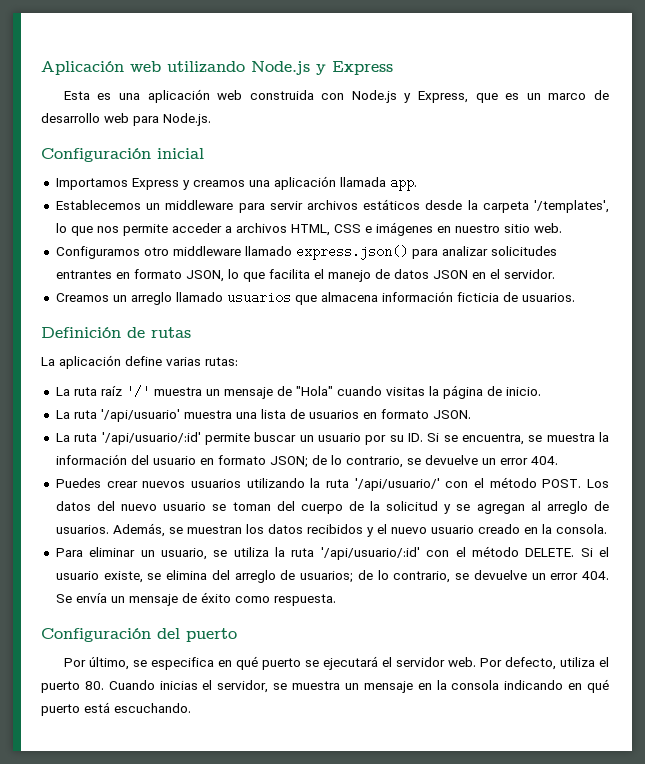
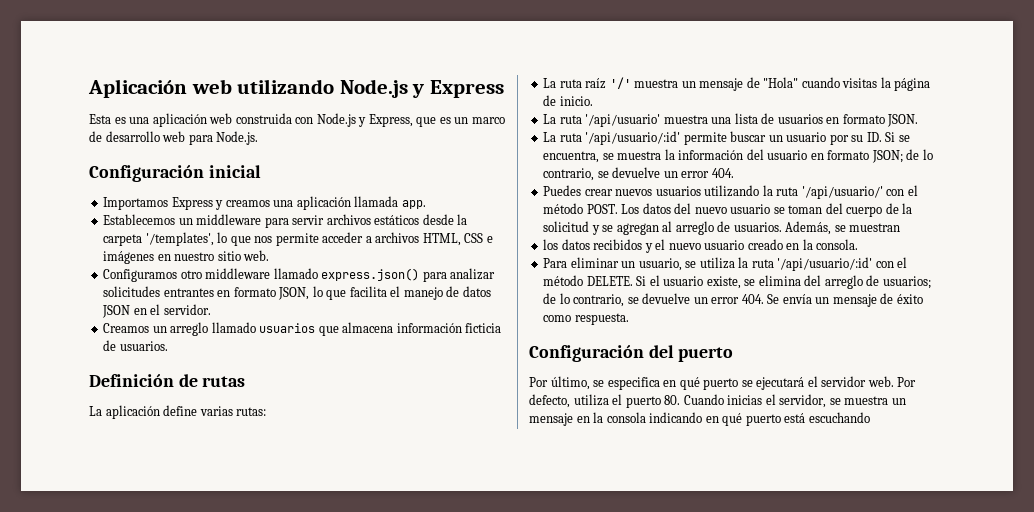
(242, 529) none -> (901, 227) //
[114,703,191,713] escuchando. -> [808,412,870,423] escuchando

